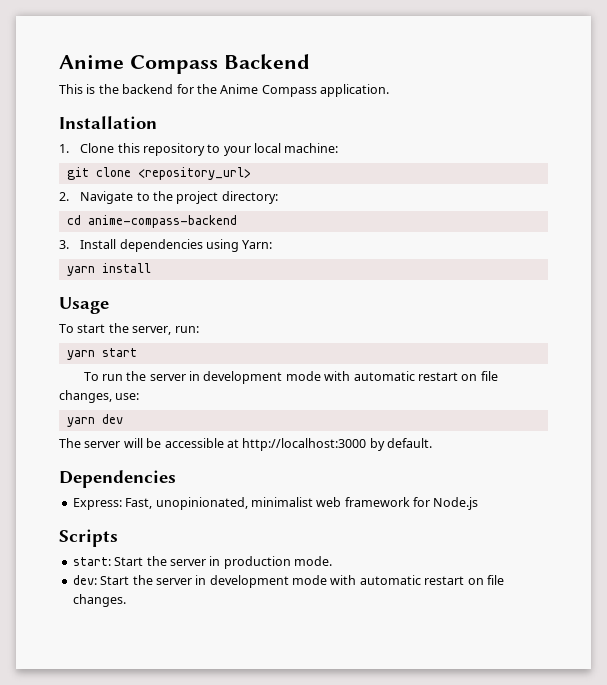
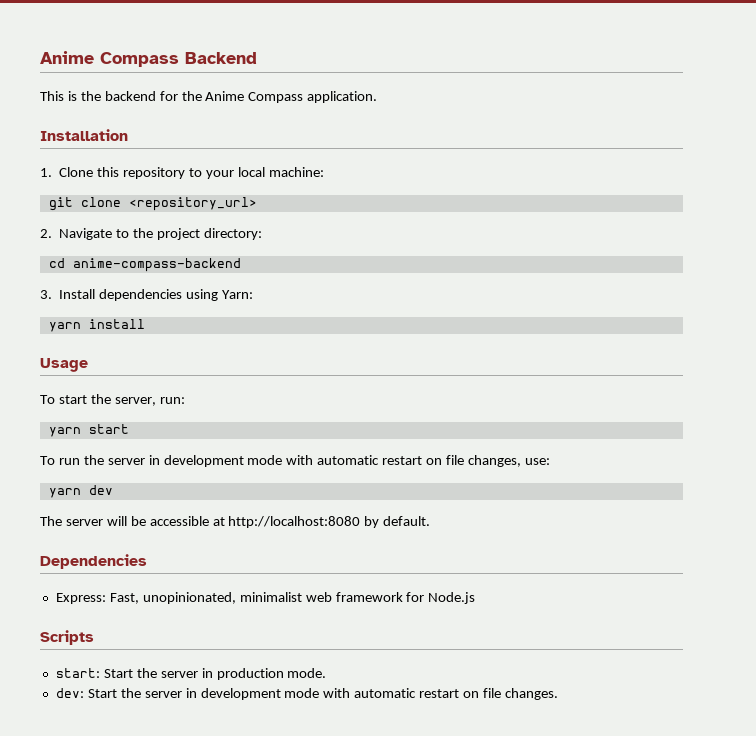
[242,438,367,451] http://localhost:3000 -> [228,516,361,528] http://localhost:8080

